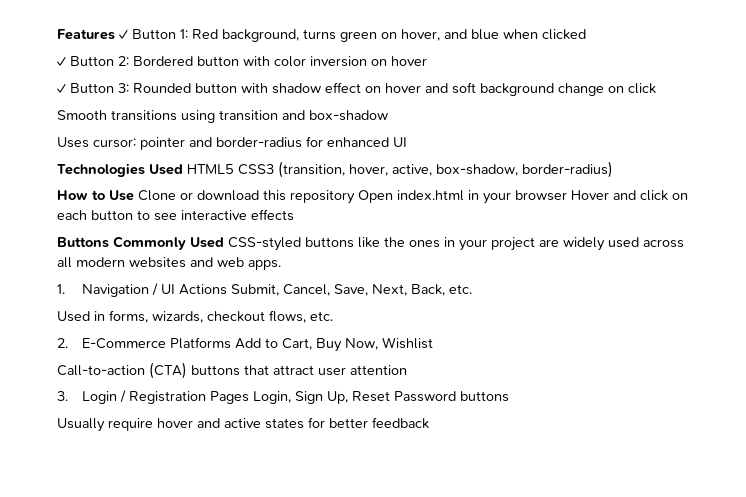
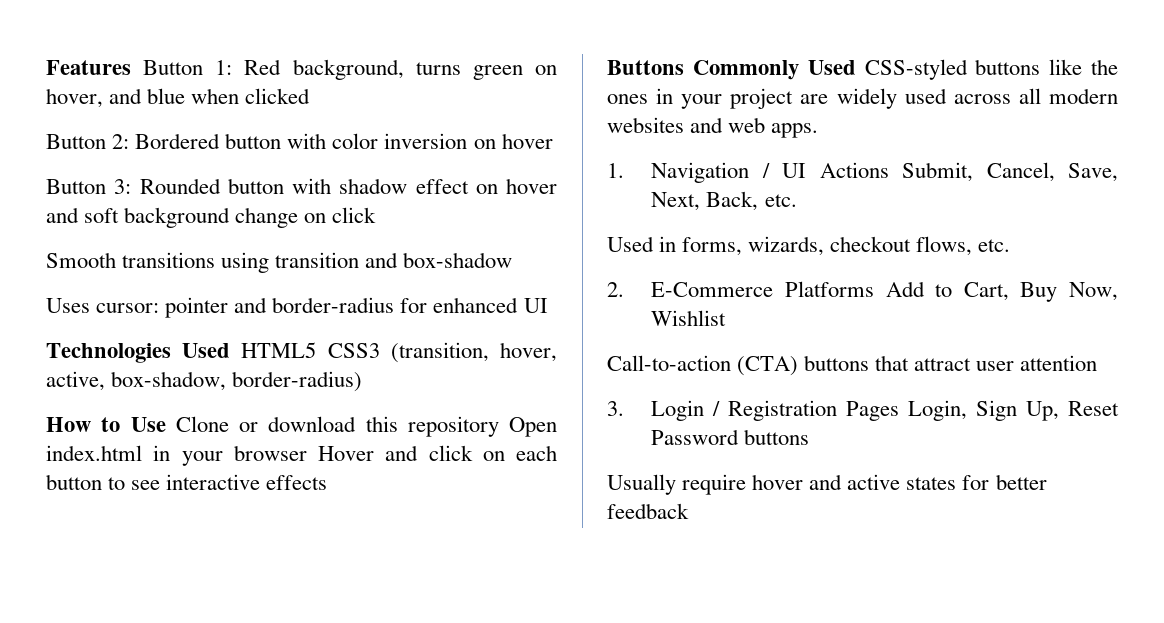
[119,30,128,39] ✓ -> (131, 67) none
[57,57,66,66] ✓ -> (311, 96) none
[57,84,66,93] ✓ -> (553, 141) none

